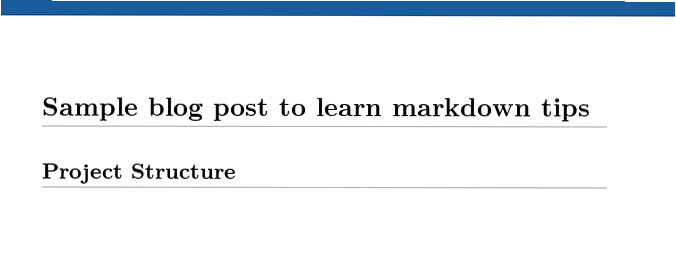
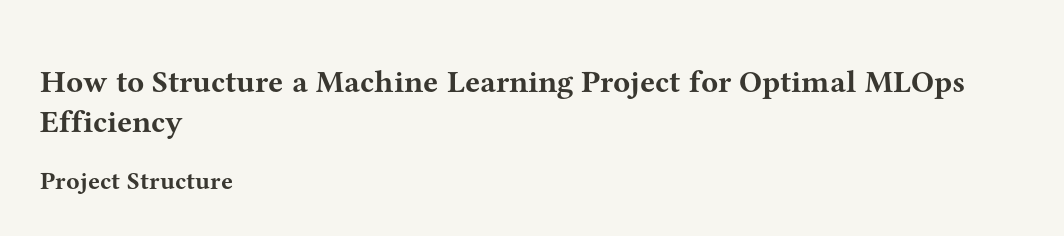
[42,97,591,122] Sample blog post to learn markdown tips -> [40,70,965,99] [40,110,183,139] How to Structure a Machine Learning Project for Optimal MLOps Efficiency

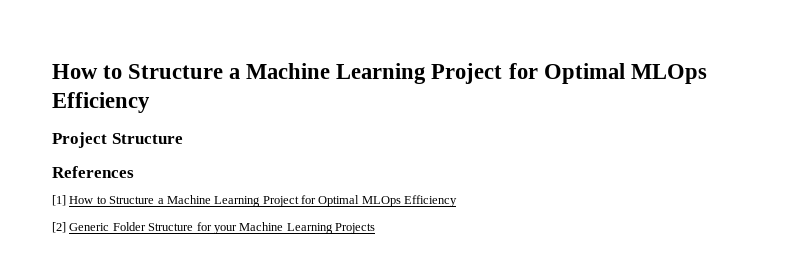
(233, 181) none -> [52,166,134,178] [52,195,458,207] [52,222,375,234] // References // [1] How to Structure a Machine Learning Project for Optimal MLOps Efficiency // [2] Generic Folder Structure for your Machine Learning Projects

